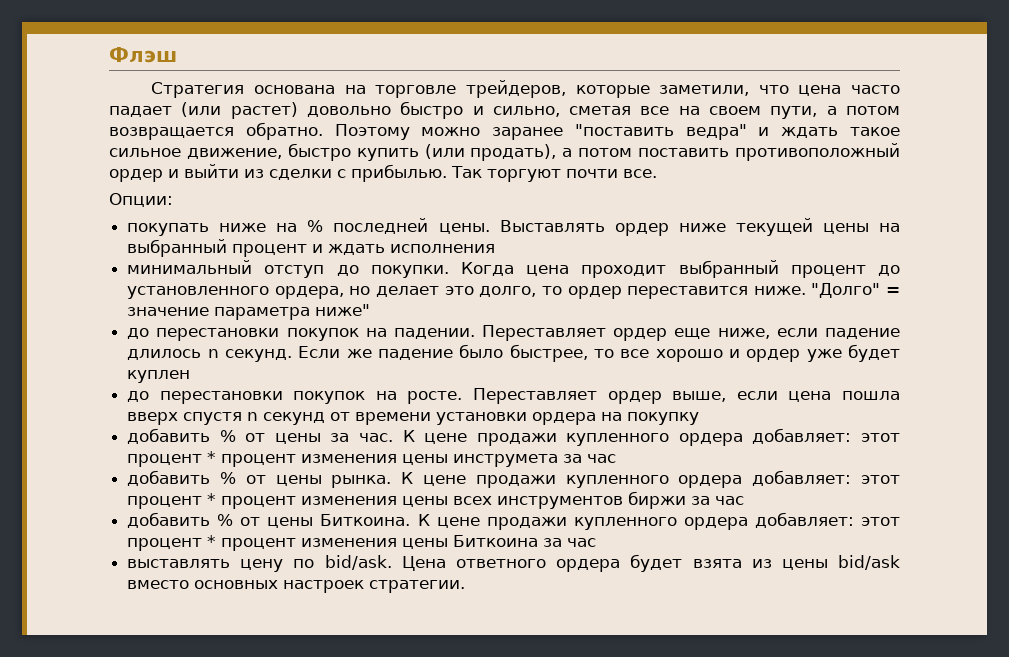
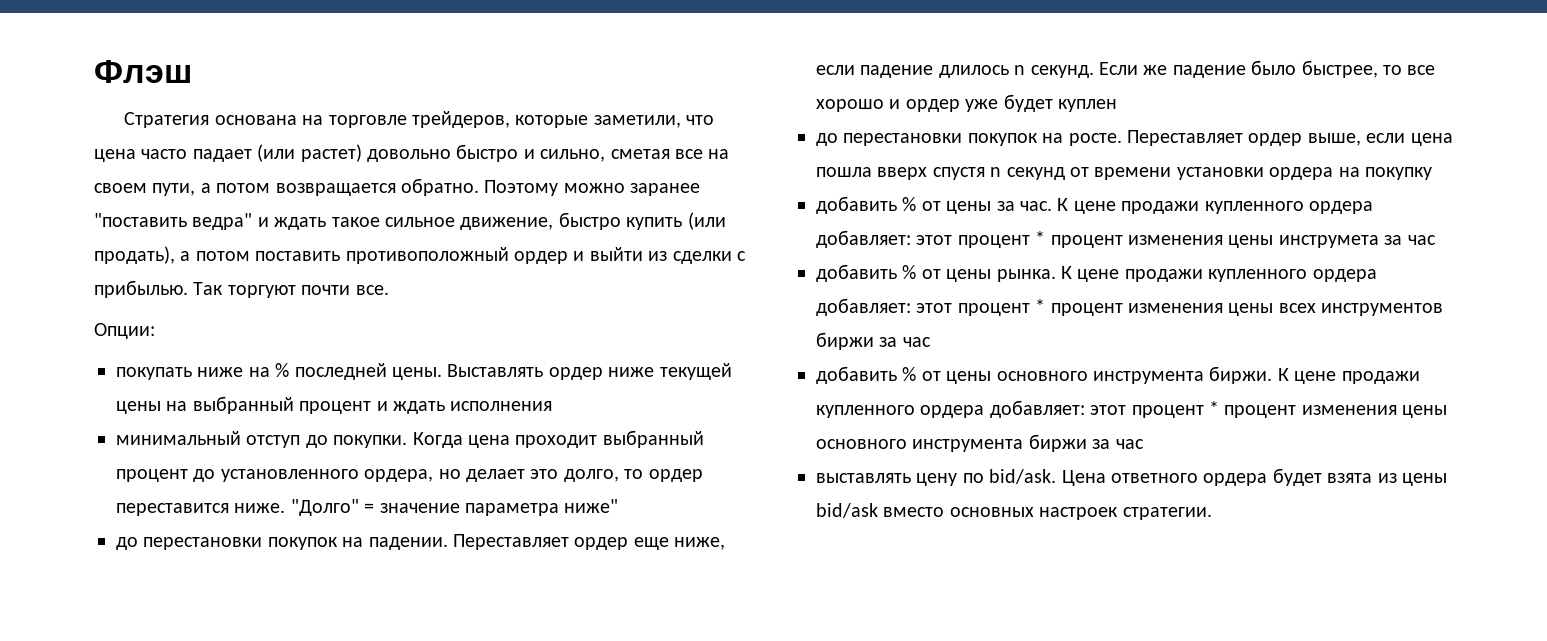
[320,514,411,526] Биткоина. -> [996,366,1273,384] основного инструмента биржи.
[453,535,539,547] Биткоина -> [816,434,1087,452] основного инструмента биржи

